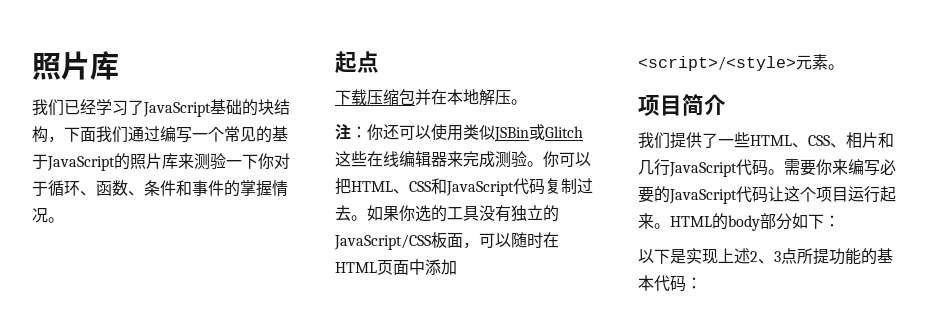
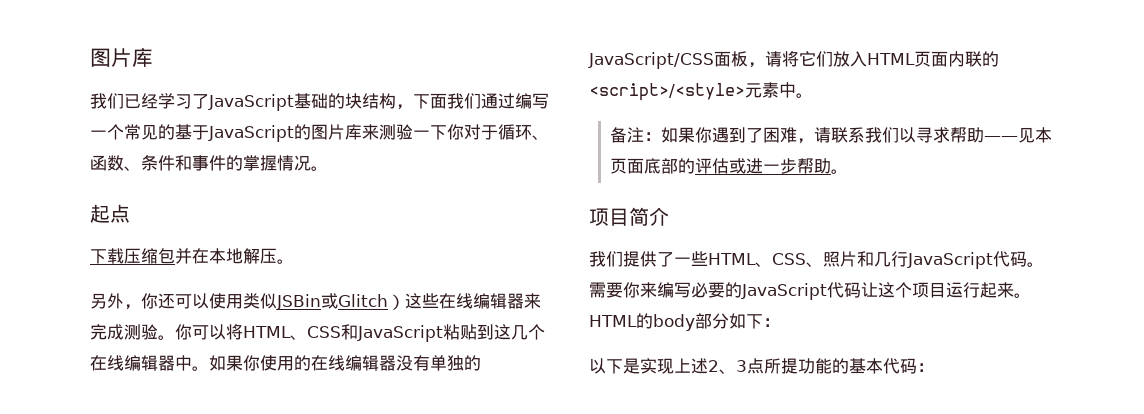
[32,52,61,80] 照 -> [90,48,111,67] 图
[130,153,146,169] 照 -> [311,124,328,140] 图
[335,124,367,140] 注： -> [90,293,141,310] 另外，
(583, 132) none -> [388,294,405,310] ）
[335,178,351,195] 把 -> [226,324,243,340] 将
[513,178,593,195] [335,205,559,222] [334,232,559,250] 代码复制过去。如果你选的工具没有独立的JavaScript/CSS板面，可以随时在 -> [443,324,545,340] [90,355,481,371] [588,51,867,69] 粘贴到这几个在线编辑器中。如果你使用的在线编辑器没有单独的JavaScript/CSS面板，请将它们放入
[409,259,457,275] 中添加 -> [948,51,999,67] 内联的
(828, 62) none -> [779,82,813,98] [610,127,1053,144] [610,158,832,174] 中。 // 备注：如果你遇到了困难，请联系我们以寻求帮助——见本页面底部的评估或进一步帮助
[846,132,862,148] 相 -> [823,251,840,267] 照

